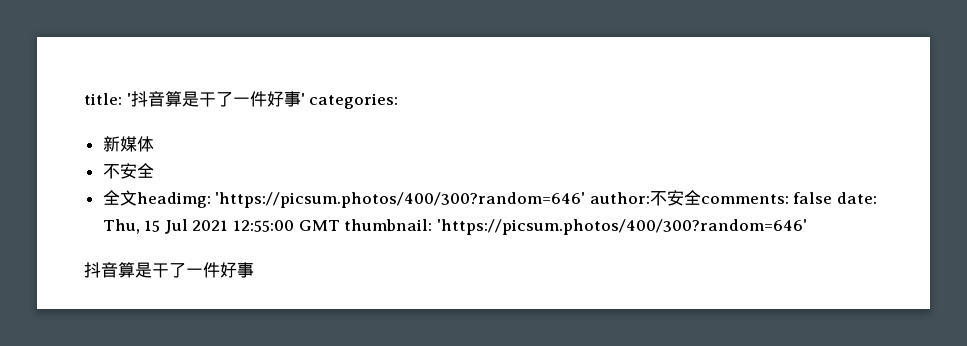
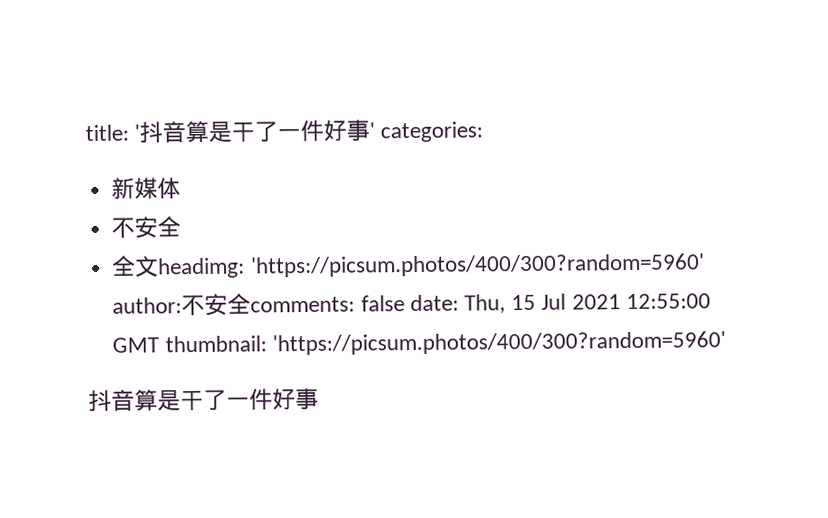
[215,192,586,208] 'https://picsum.photos/400/300?random=646' -> [249,253,705,278] 'https://picsum.photos/400/300?random=5960'
[436,219,807,235] 'https://picsum.photos/400/300?random=646' -> [271,331,726,356] 'https://picsum.photos/400/300?random=5960'

